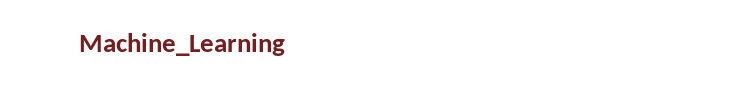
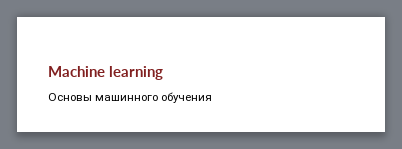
[79,33,285,56] Machine_Learning -> [48,66,163,80] [48,92,213,103] Machine learning // Основы машинного обучения

